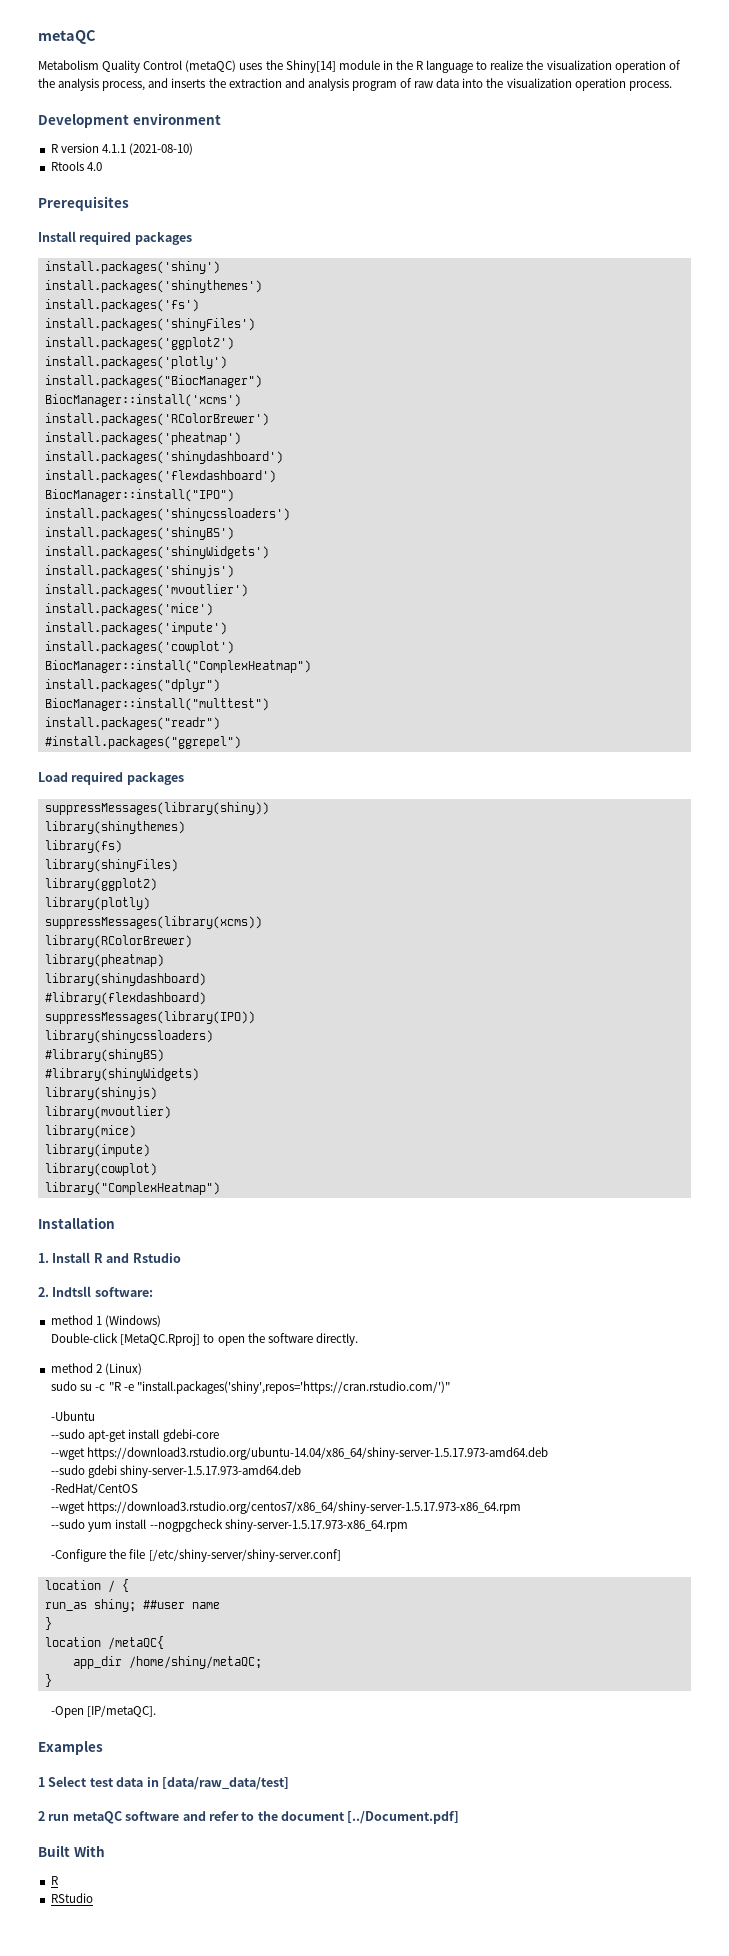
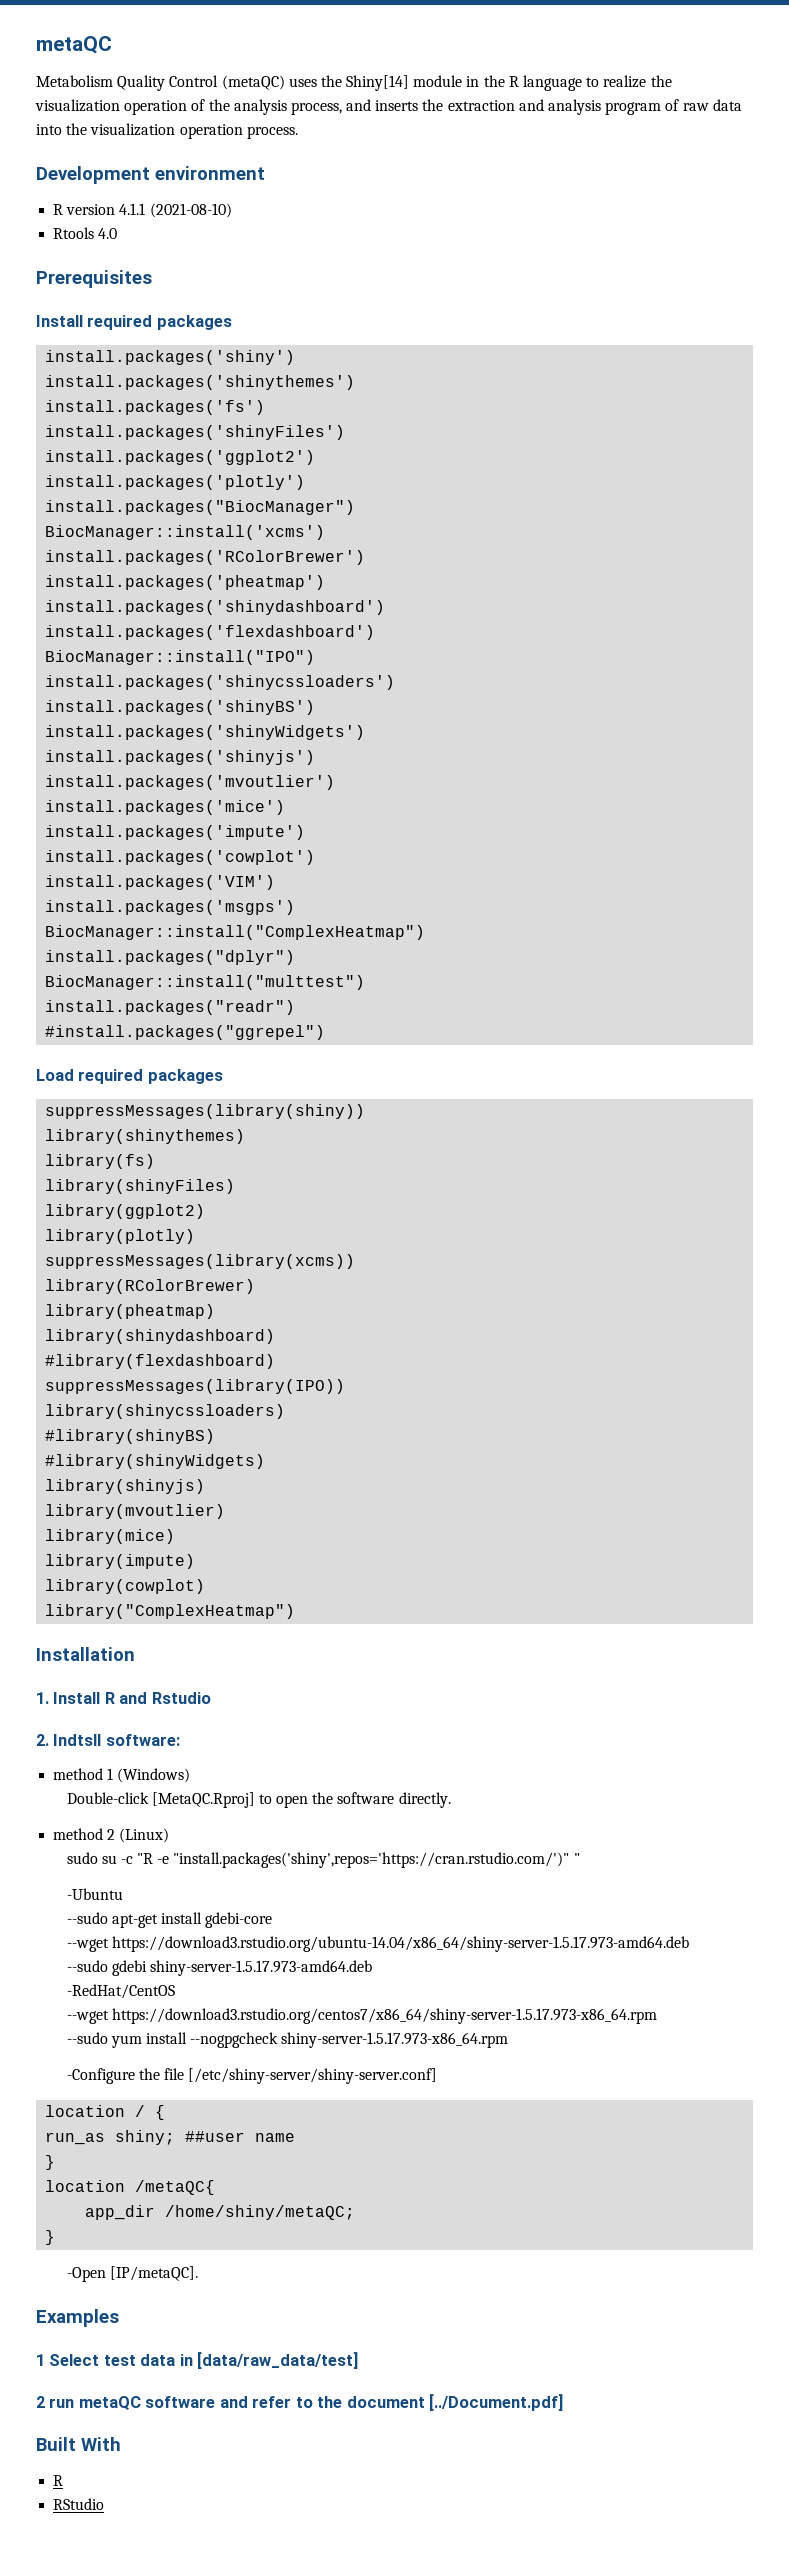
(234, 647) none -> [45,875,276,890] [45,900,296,915] // install.packages('VIM') // install.packages('msgps')
(450, 1387) none -> [573,1853,580,1864] "

